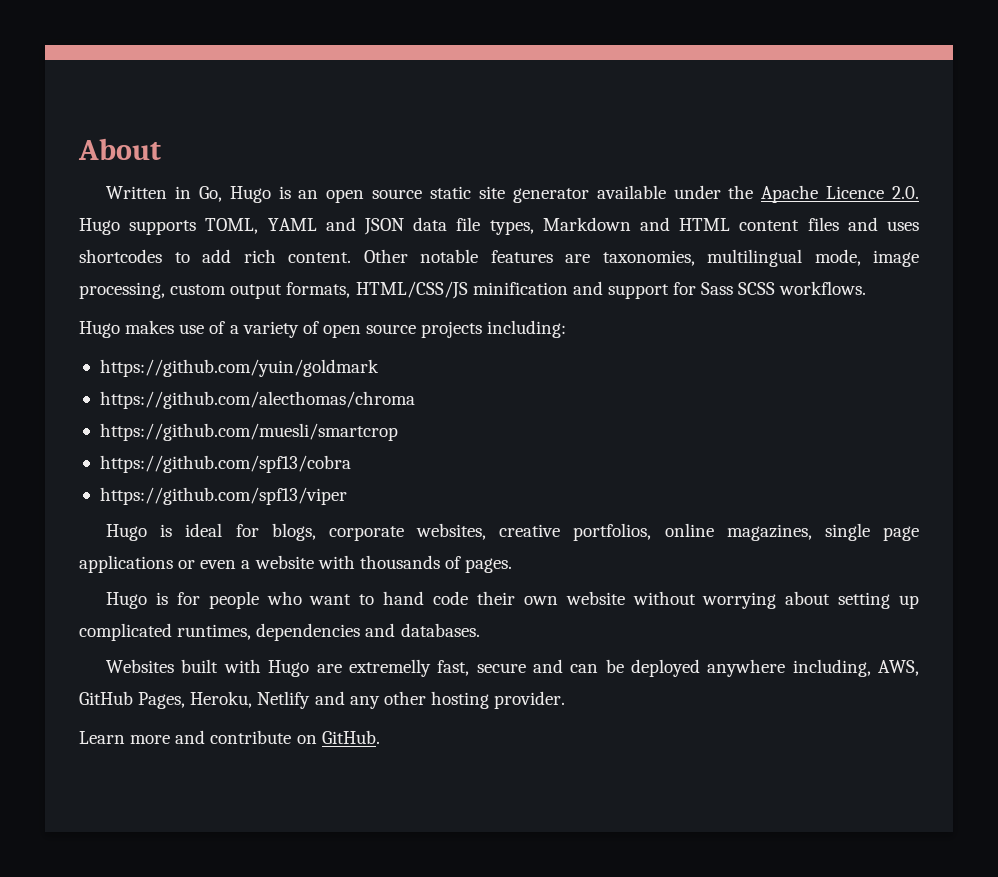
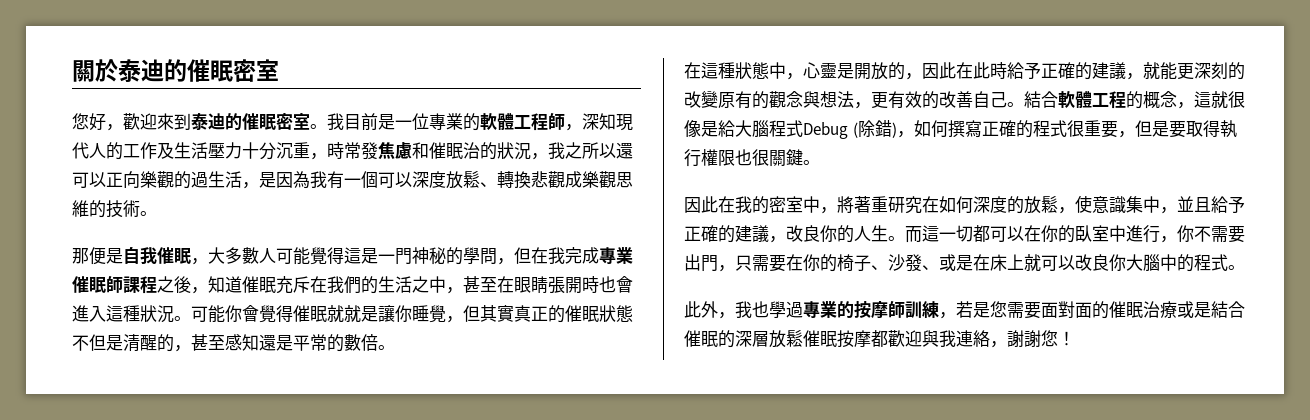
[78,138,161,160] [106,185,920,203] [79,217,920,235] [79,249,919,267] [79,281,867,299] [79,320,567,338] [99,359,379,377] [99,391,415,409] [99,423,398,441] [99,455,351,473] [99,487,347,505] [106,523,919,541] [79,555,513,573] [106,591,920,609] [79,623,480,641] [106,659,920,677] [79,691,566,709] [79,730,380,744] About // Written in Go, Hugo is an open source static site generator available under the Apache Licence 2.0. Hugo supports TOML, YAML and JSON data file types, Markdown and HTML content files and uses shortcodes to add rich content. Other notable features are taxonomies, multilingual mode, image processing, custom output formats, HTML/CSS/JS minification and support for Sass SCSS workflows. // Hugo makes use of a variety of open source projects including: // https://github.com/yuin/goldmark // https://github.com/alecthomas/chroma // https://github.com/muesli/smartcrop // https://github.com/spf13/cobra // https://github.com/spf13/viper // Hugo is ideal for blogs, corporate websites, creative portfolios, online magazines, single page applications or even a website with thousands of pages. // Hugo is for people who want to hand code their own website without worrying about setting up complicated runtimes, dependencies and databases. // Websites built with Hugo are extremelly fast, secure and can be deployed anywhere including, AWS, GitHub Pages, Heroku, Netlify and any other hosting provider. // Learn more and contribute on GitHub. -> [72,59,279,82] [72,113,633,131] [72,142,633,160] [72,170,633,189] [72,200,157,218] [72,246,633,265] [72,276,633,294] [72,305,633,323] [72,334,395,352] [684,62,1245,80] [684,90,1245,109] [684,120,1237,139] [684,149,820,167] [684,195,1245,214] [684,225,1245,243] [684,254,1245,272] [684,301,1245,319] [684,329,1075,348] 關於泰迪的催眠密室 // 您好，歡迎來到泰迪的催眠密室。我目前是一位專業的軟體工程師，深知現代人的工作及生活壓力十分沉重，時常發焦慮和催眠治的狀況，我之所以還可以正向樂觀的過生活，是因為我有一個可以深度放鬆、轉換悲觀成樂觀思維的技術。 // 那便是自我催眠，大多數人可能覺得這是一門神秘的學問，但在我完成專業催眠師課程之後，知道催眠充斥在我們的生活之中，甚至在眼睛張開時也會進入這種狀況。可能你會覺得催眠就就是讓你睡覺，但其實真正的催眠狀態不但是清醒的，甚至感知還是平常的數倍。 // 在這種狀態中，心靈是開放的，因此在此時給予正確的建議，就能更深刻的改變原有的觀念與想法，更有效的改善自己。結合軟體工程的概念，這就很像是給大腦程式Debug (除錯)，如何撰寫正確的程式很重要，但是要取得執行權限也很關鍵。 // 因此在我的密室中，將著重研究在如何深度的放鬆，使意識集中，並且給予正確的建議，改良你的人生。而這一切都可以在你的臥室中進行，你不需要出門，只需要在你的椅子、沙發、或是在床上就可以改良你大腦中的程式。 // 此外，我也學過專業的按摩師訓練，若是您需要面對面的催眠治療或是結合催眠的深層放鬆催眠按摩都歡迎與我連絡，謝謝您！

